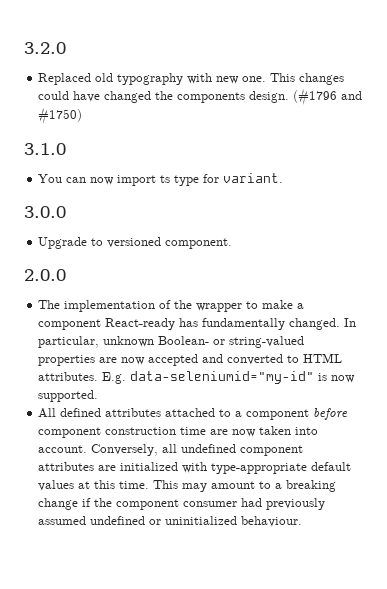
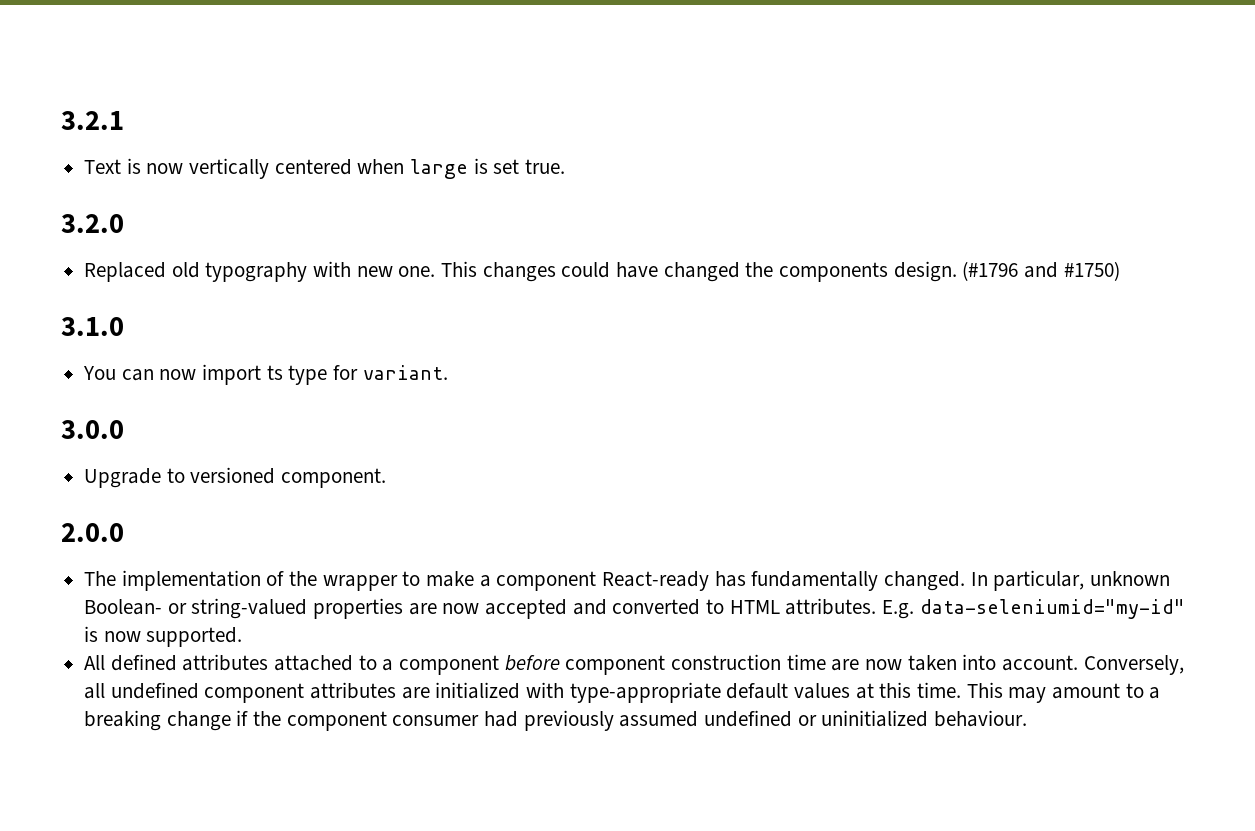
(24, 48) none -> [61,111,124,130] [84,158,566,179] 3.2.1 // Text is now vertically centered when large is set true. //

